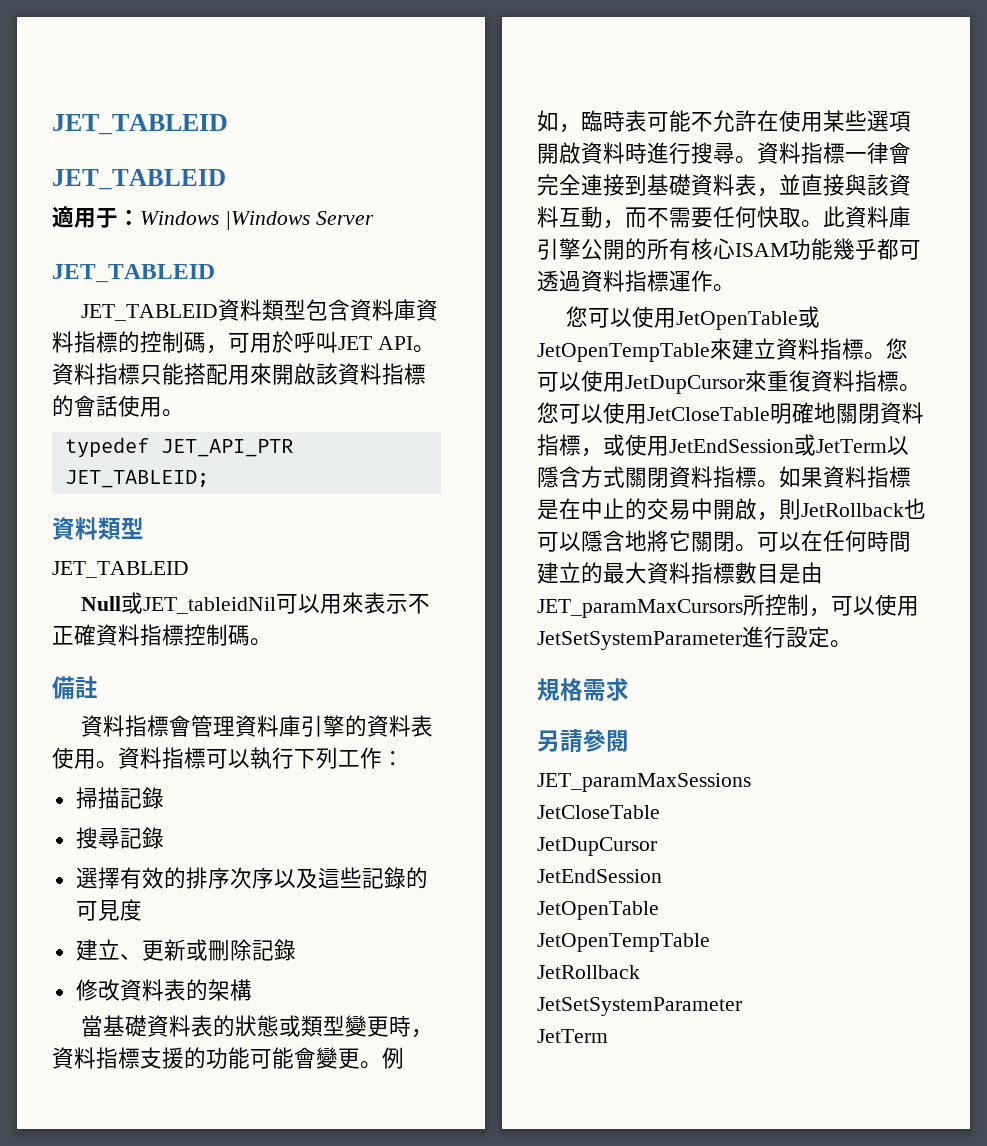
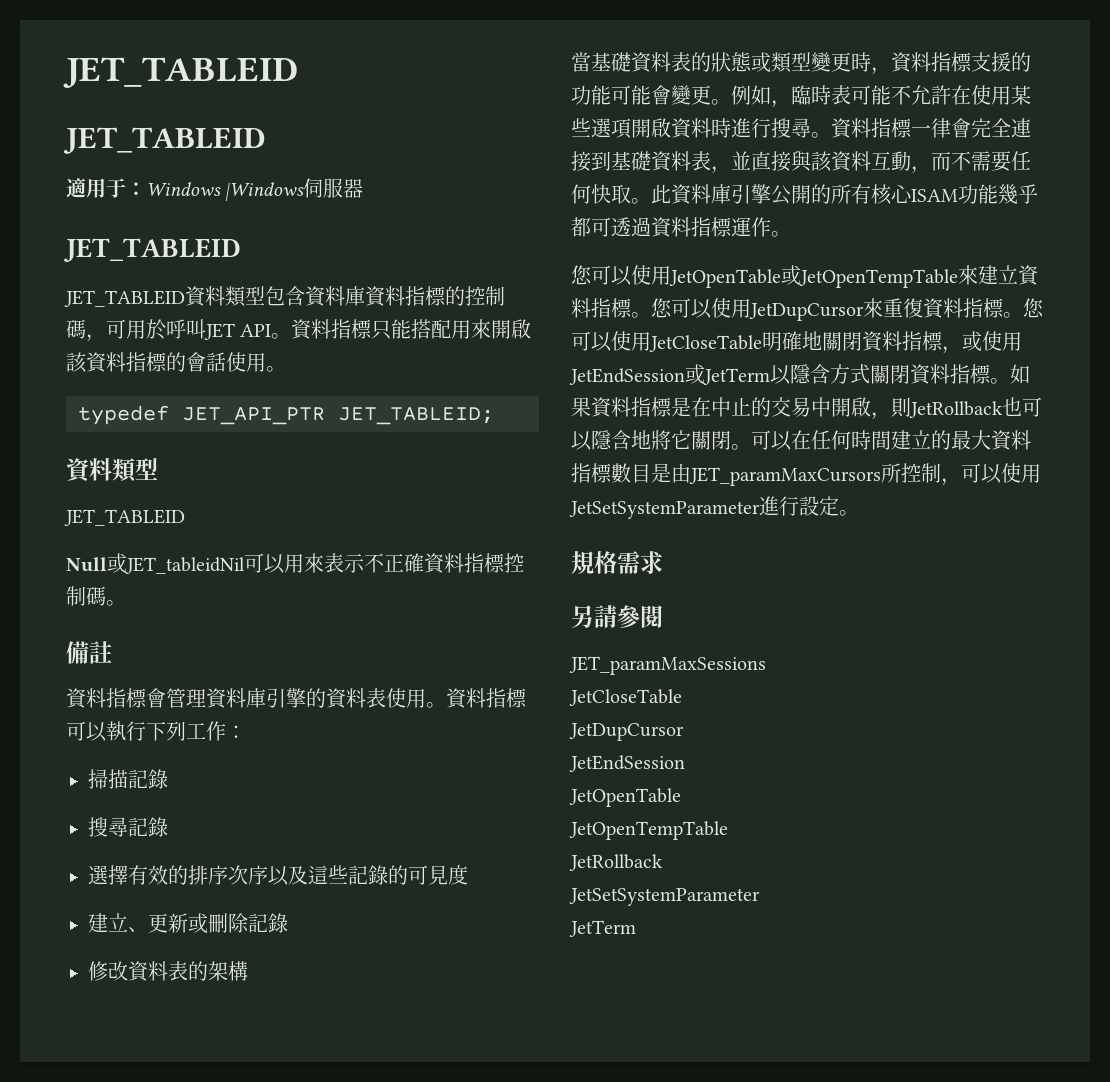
[315,211,374,225] Server -> [303,178,364,198] 伺服器

